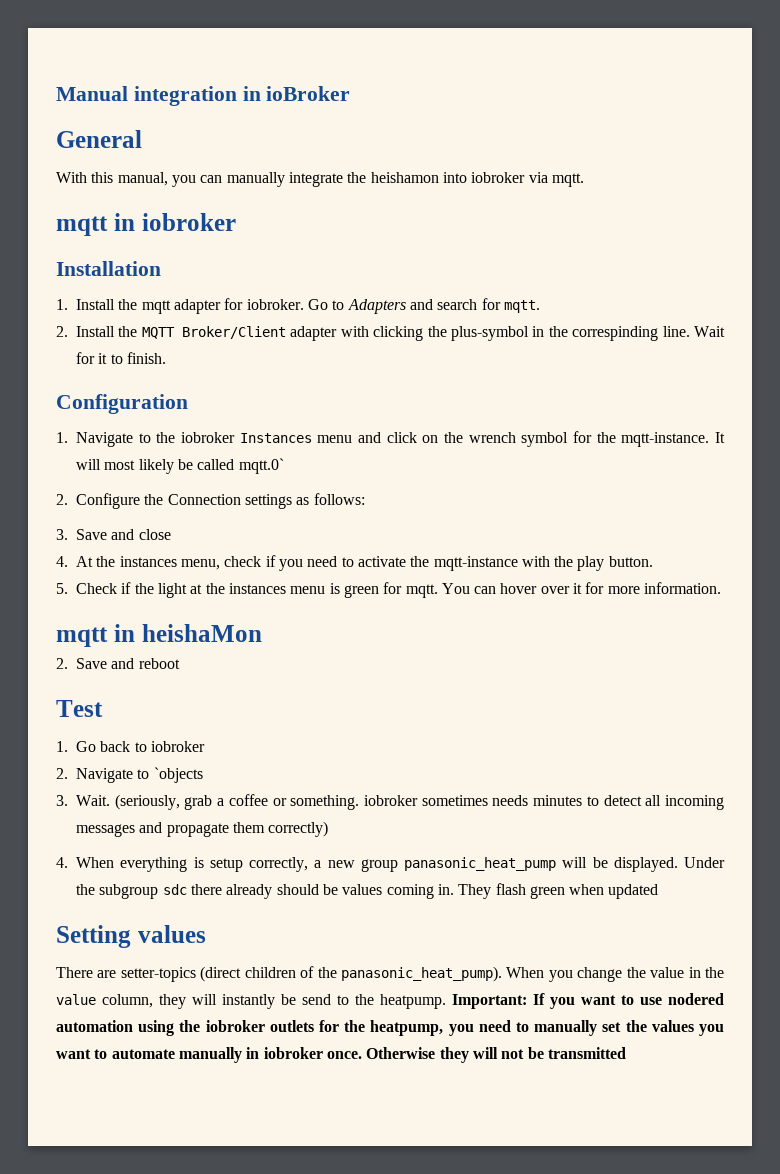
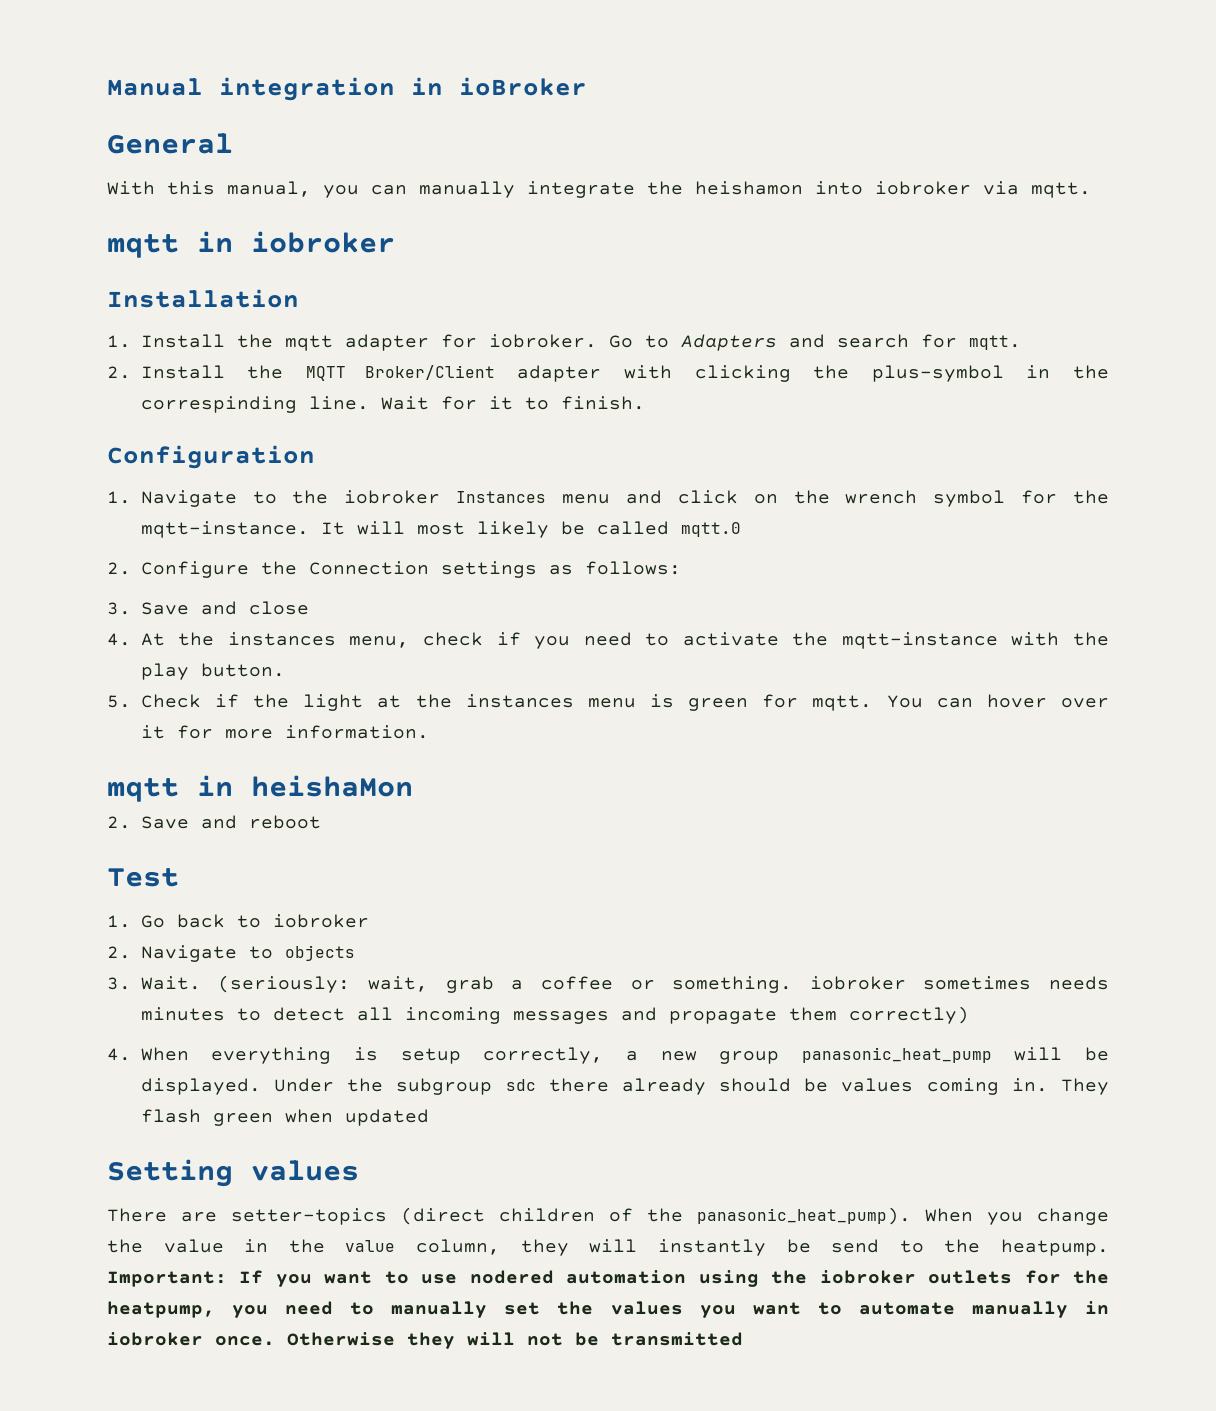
[238,458,284,474] mqtt.0` -> [680,522,741,537] mqtt.0
[153,767,203,783] `objects -> [284,945,355,961] objects
[114,794,180,810] (seriously, -> [218,975,428,993] (seriously: wait,

